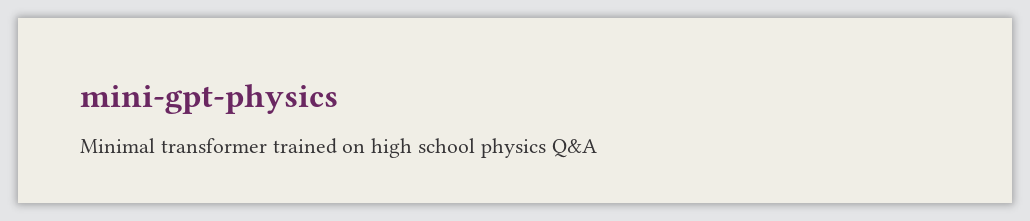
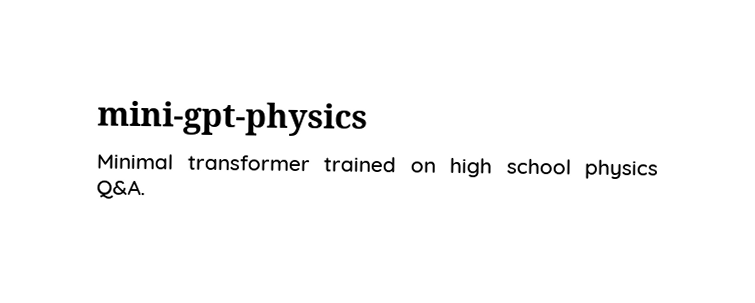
[551,139,597,158] Q&A -> [96,179,146,200] Q&A.

